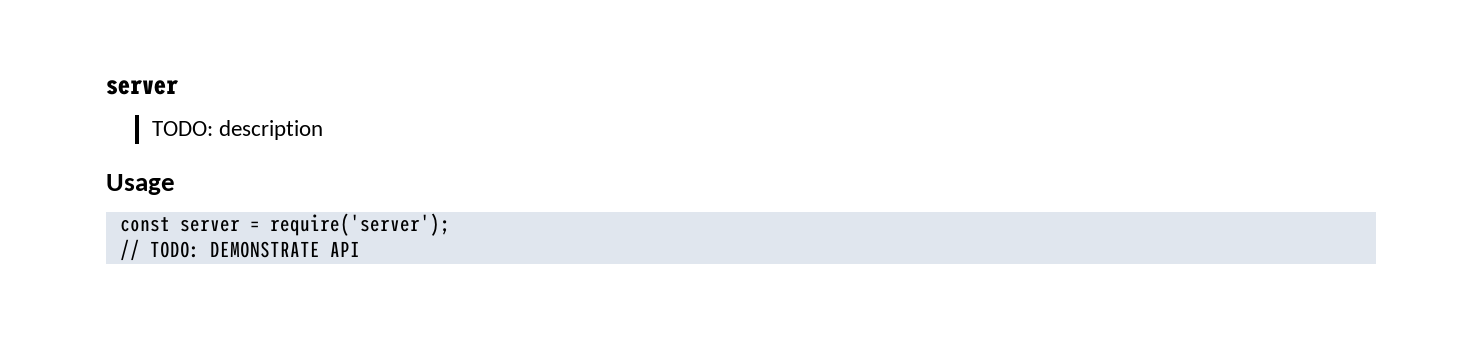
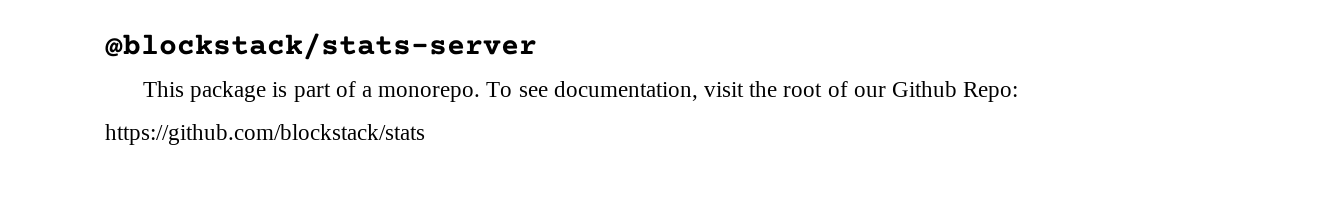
[106,80,178,95] [151,120,323,140] [106,174,175,195] [119,213,450,236] [119,239,360,261] server // TODO: description // Usage // const server = require('server'); // // TODO: DEMONSTRATE API -> [105,33,537,60] [142,81,1019,102] [105,124,425,145] @blockstack/stats-server // This package is part of a monorepo. To see documentation, visit the root of our Github Repo: // https://github.com/blockstack/stats

